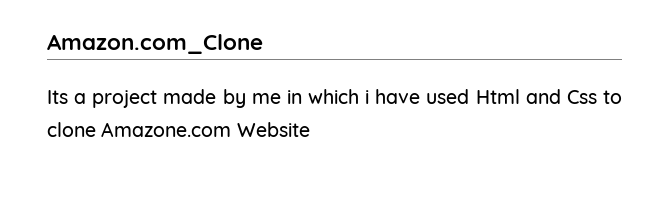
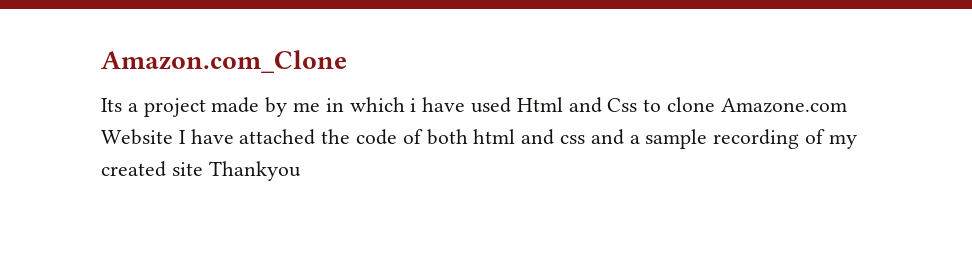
(310, 129) none -> [178,129,857,149] [101,161,301,181] I have attached the code of both html and css and a sample recording of my created site Thankyou

